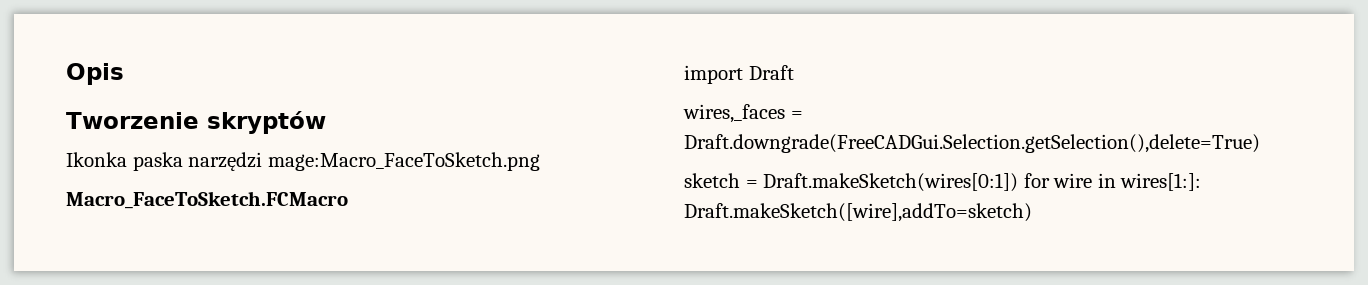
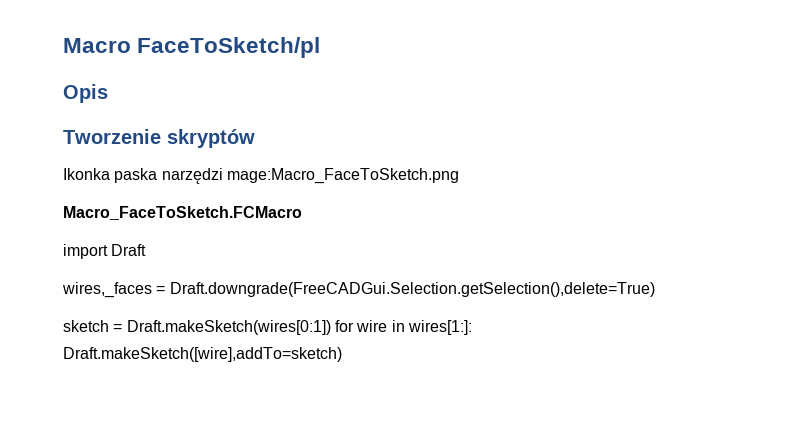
(66, 74) none -> [63,37,321,58] Macro FaceToSketch/pl //

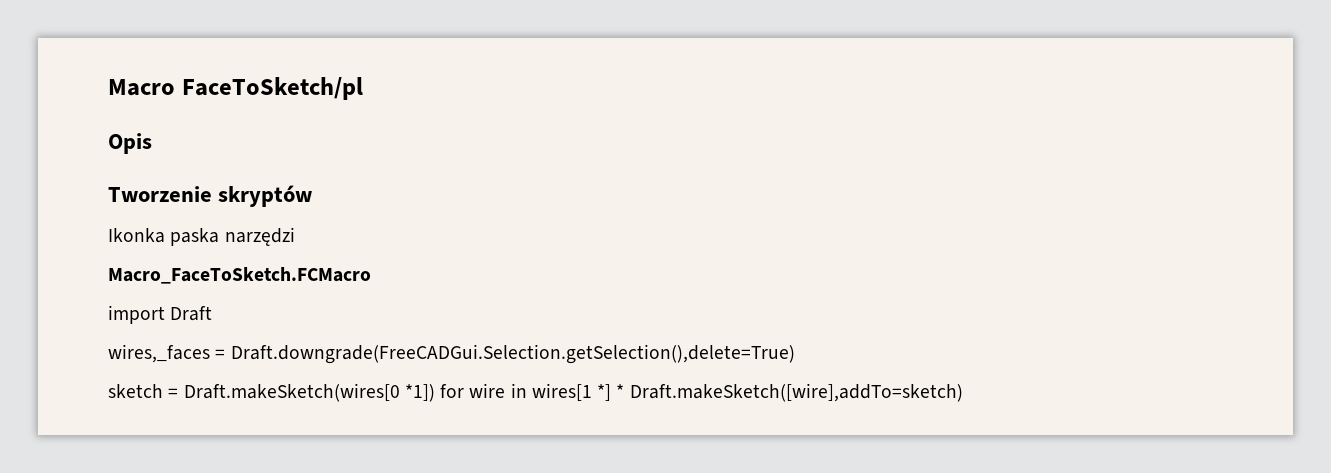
[226,168,459,184] mage:Macro_FaceToSketch.png -> (295, 236) none
[126,320,331,335] Draft.makeSketch(wires[0:1]) -> [183,383,435,402] Draft.makeSketch(wires[0 *1])
[407,320,472,335] wires[1:]: -> [531,383,625,401] wires[1 *] *

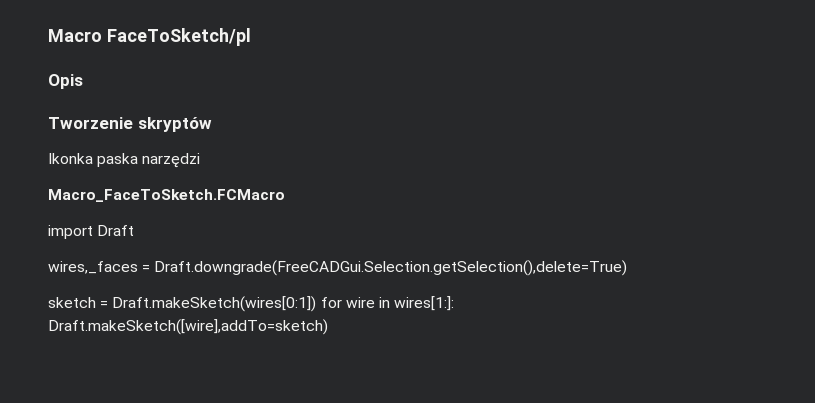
[183,383,435,402] Draft.makeSketch(wires[0 *1]) -> [112,296,317,312] Draft.makeSketch(wires[0:1])
[531,383,625,401] wires[1 *] * -> [394,296,455,311] wires[1:]:

